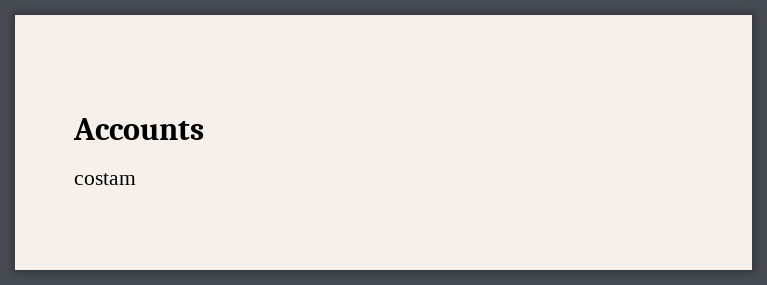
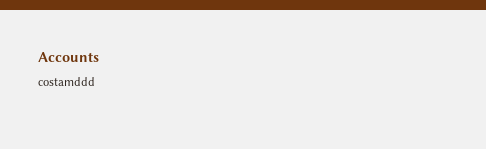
[74,173,136,185] costam -> [38,77,95,86] costamddd

